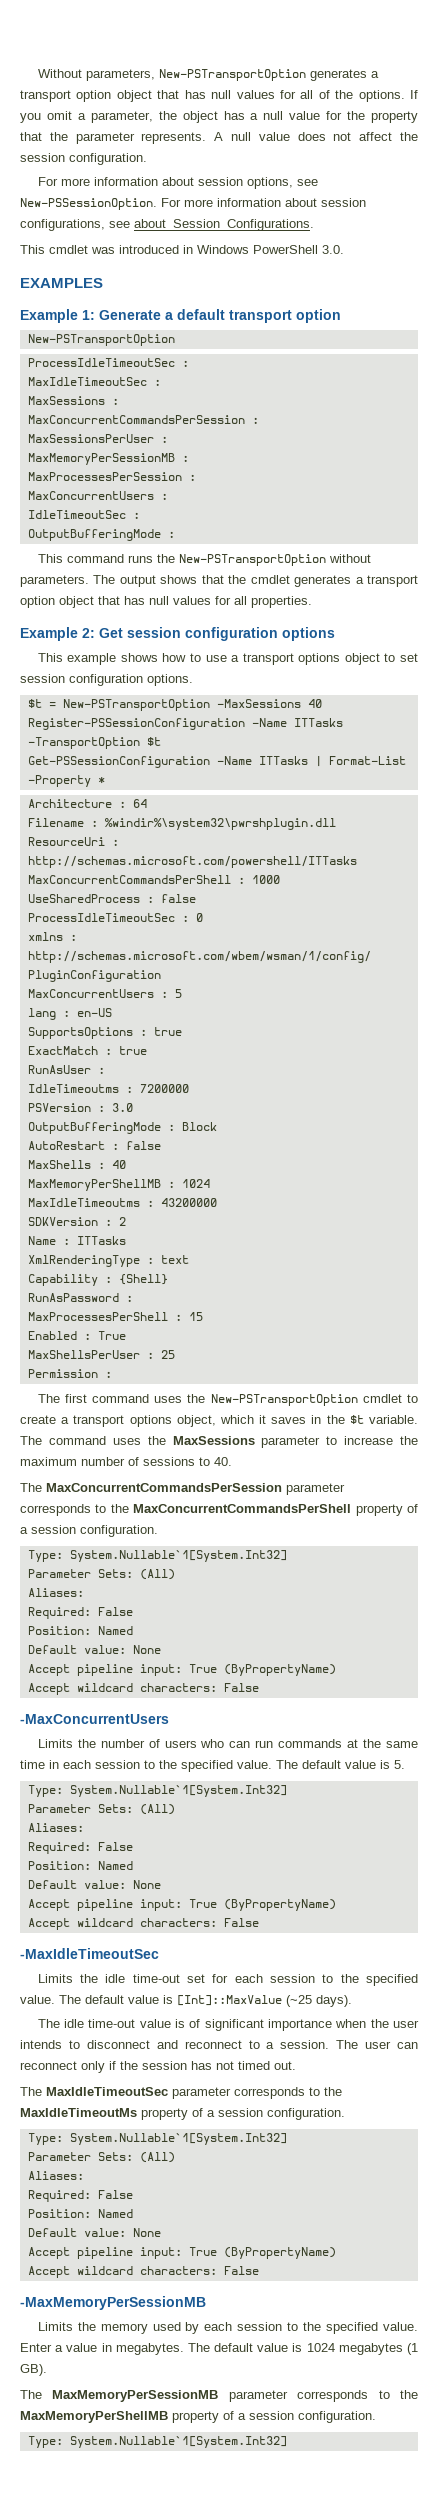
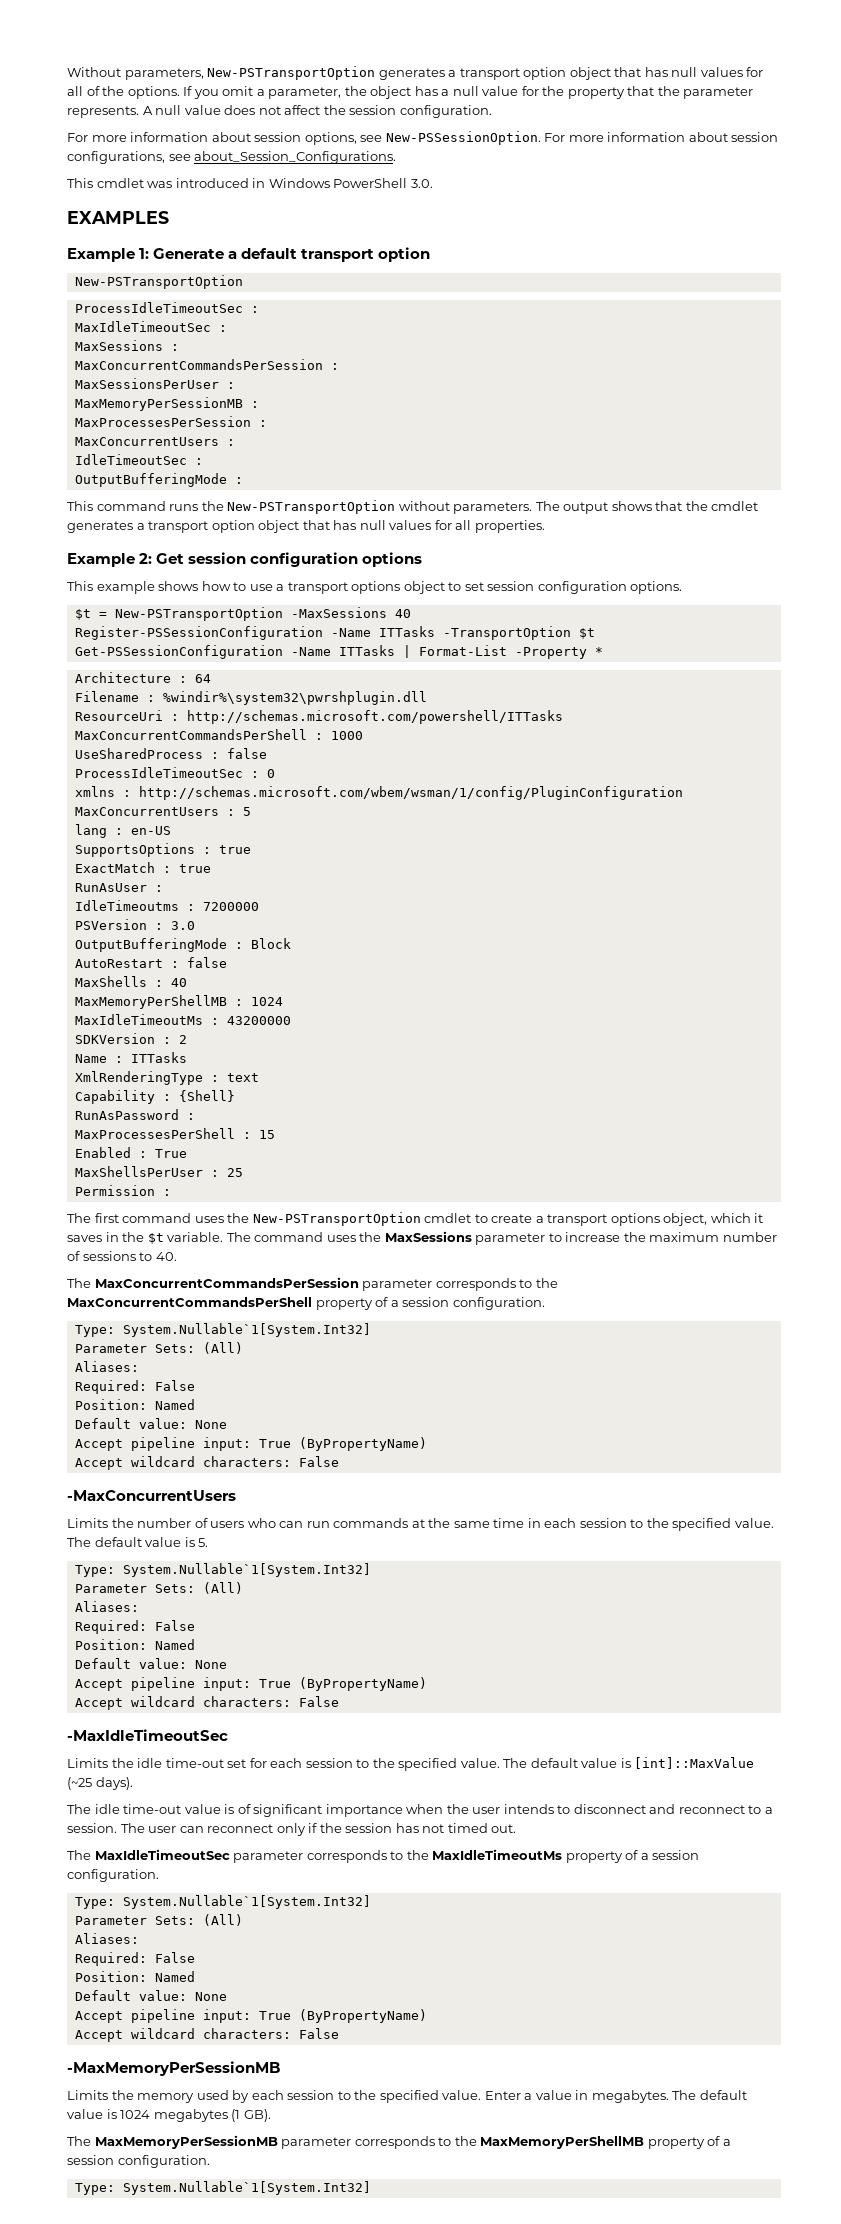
[27,1198,140,1207] MaxIdleTimeoutms -> [74,1014,203,1025] MaxIdleTimeoutMs
[177,1995,282,2006] [Int]::MaxValue -> [634,1757,755,1769] [int]::MaxValue

